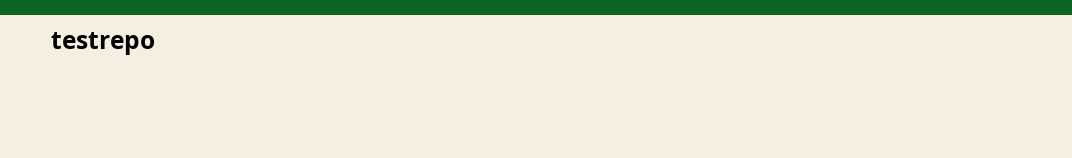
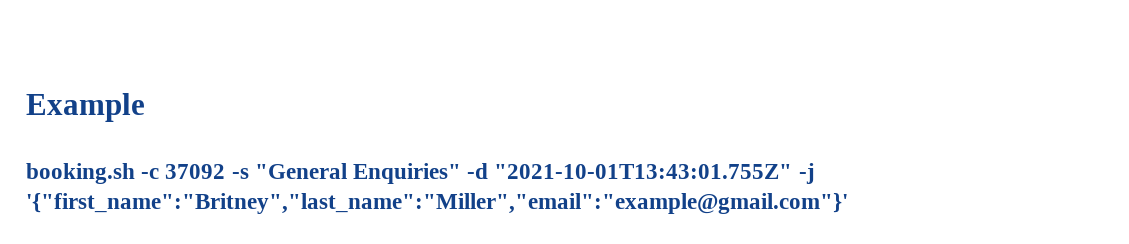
[51,32,155,55] testrepo -> [26,93,145,122] [26,163,815,184] [26,193,848,214] Example // booking.sh -c 37092 -s "General Enquiries" -d "2021-10-01T13:43:01.755Z" -j '{"first_name":"Britney","last_name":"Miller","email":"example@gmail.com"}'

